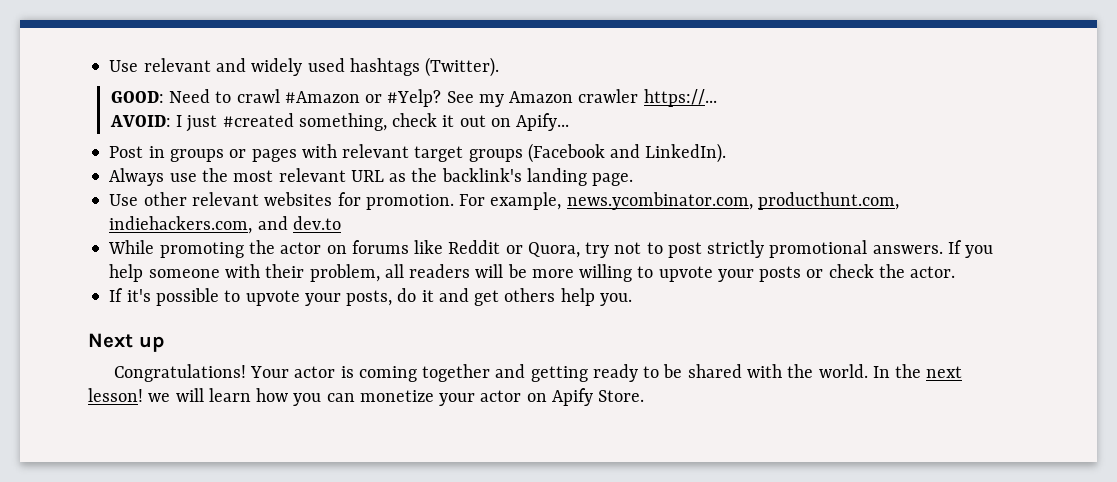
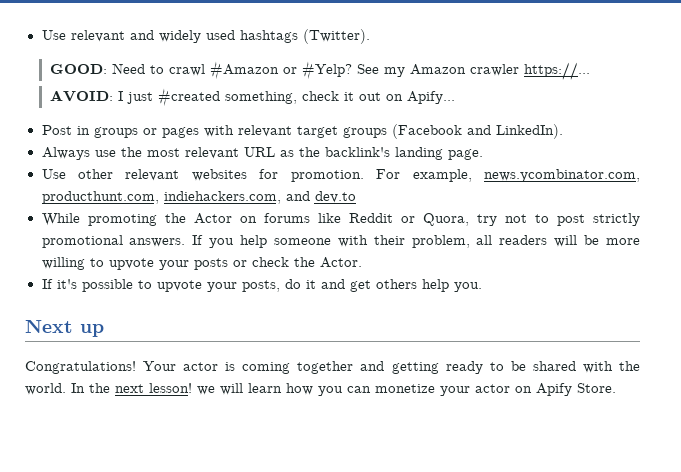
[280,242,322,254] actor -> [193,213,232,224] Actor
[910,266,956,278] actor. -> [319,257,362,268] Actor.

